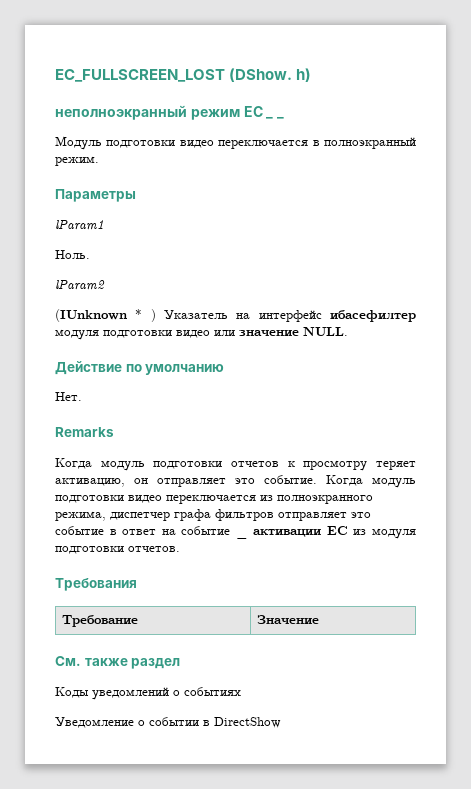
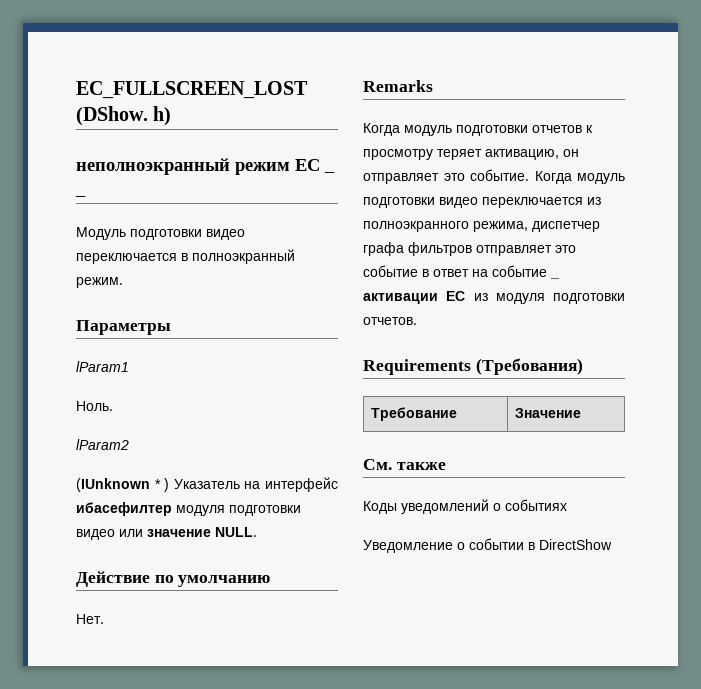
[55,578,137,591] Требования -> [363,358,583,375] Requirements (Требования)
[131,658,181,669] раздел -> (446, 466) none

